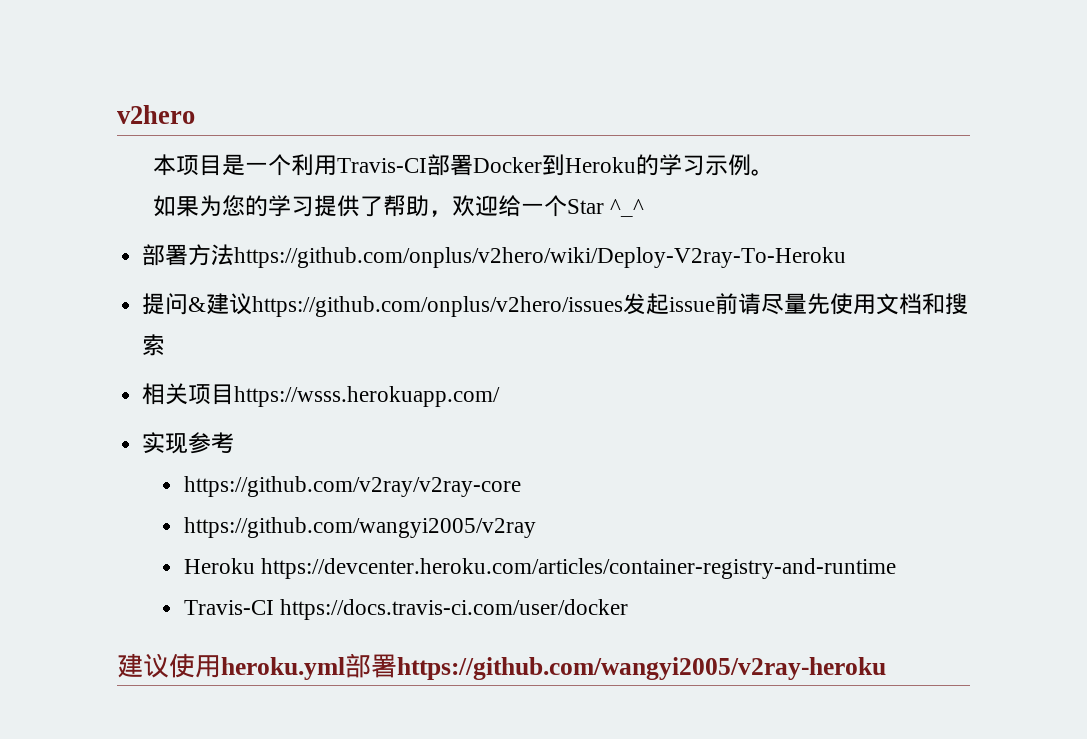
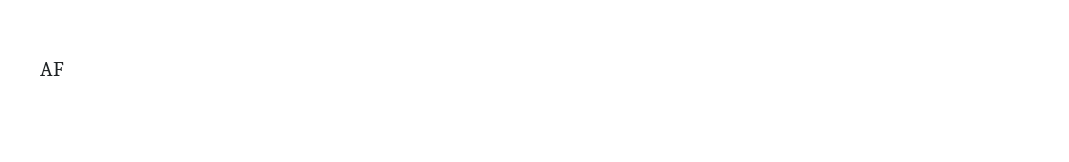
[117,105,195,124] [152,154,774,176] [152,195,645,217] [142,244,847,268] [142,293,969,317] [142,334,166,356] [142,383,501,407] [142,432,235,454] [183,476,521,497] [183,517,536,538] [183,558,897,579] [183,599,629,620] [117,653,886,680] v2hero // 本项目是一个利用Travis-CI部署Docker到Heroku的学习示例。 // 如果为您的学习提供了帮助，欢迎给一个Star ^_^ // 部署方法https://github.com/onplus/v2hero/wiki/Deploy-V2ray-To-Heroku // 提问&建议https://github.com/onplus/v2hero/issues发起issue前请尽量先使用文档和搜索 // 相关项目https://wsss.herokuapp.com/ // 实现参考 // https://github.com/v2ray/v2ray-core // https://github.com/wangyi2005/v2ray // Heroku https://devcenter.heroku.com/articles/container-registry-and-runtime // Travis-CI https://docs.travis-ci.com/user/docker // 建议使用heroku.yml部署https://github.com/wangyi2005/v2ray-heroku -> [40,62,64,76] AF

